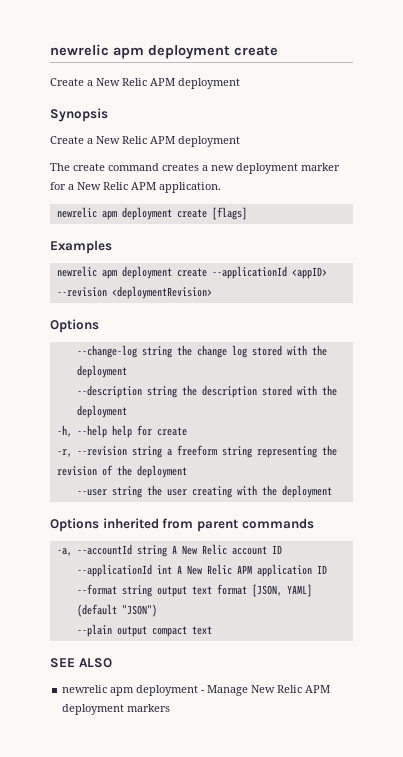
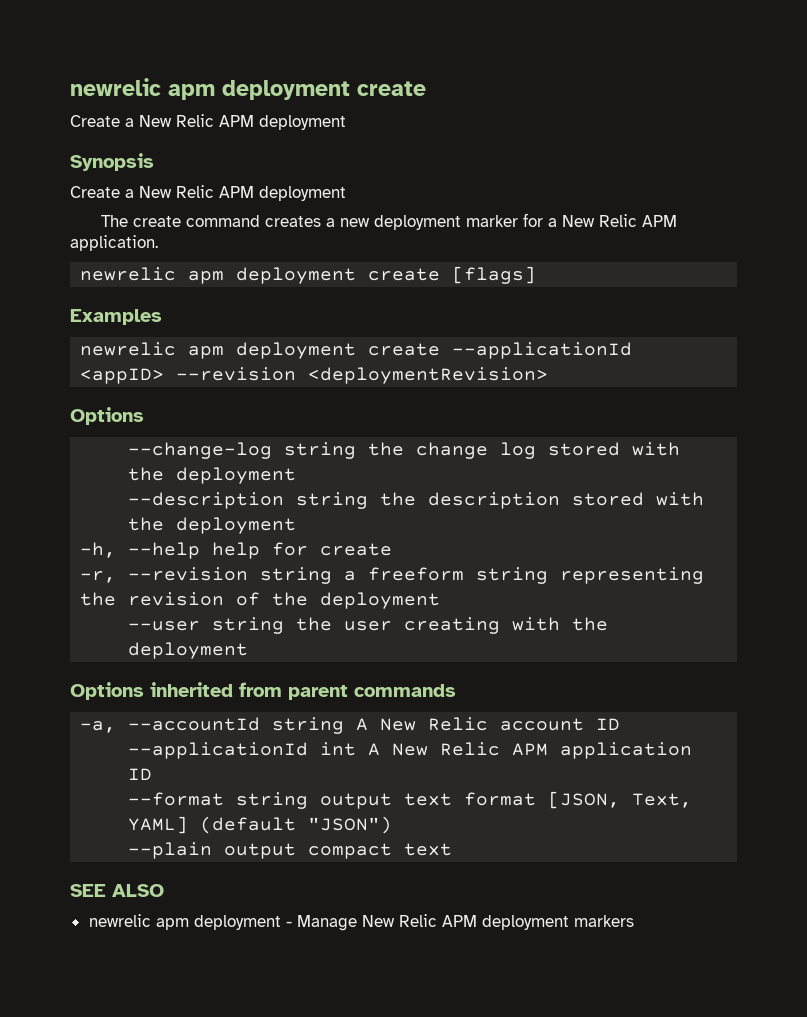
(282, 590) none -> [632,793,693,808] Text,

